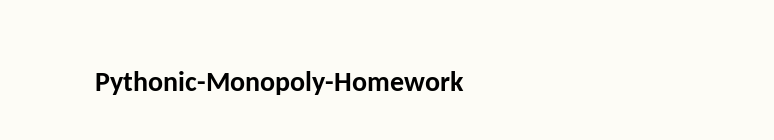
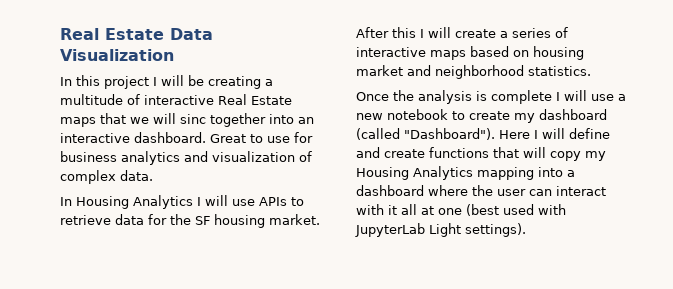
[95,71,464,95] Pythonic-Monopoly-Homework -> [60,28,213,40] [60,49,174,61] [60,75,273,89] [60,94,292,105] [60,113,314,127] [60,132,313,143] [60,151,312,165] [60,170,153,184] [60,195,304,209] [60,214,320,228] [356,27,568,38] [356,46,584,60] [356,65,591,79] [356,90,626,104] [356,109,607,123] [356,128,610,140] [356,147,606,161] [356,166,575,180] [356,185,606,196] [356,204,566,216] [355,223,526,237] Real Estate Data Visualization // In this project I will be creating a multitude of interactive Real Estate maps that we will sinc together into an interactive dashboard. Great to use for business analytics and visualization of complex data. // In Housing Analytics I will use APIs to retrieve data for the SF housing market. After this I will create a series of interactive maps based on housing market and neighborhood statistics. // Once the analysis is complete I will use a new notebook to create my dashboard (called "Dashboard"). Here I will define and create functions that will copy my Housing Analytics mapping into a dashboard where the user can interact with it all at one (best used with JupyterLab Light settings).

